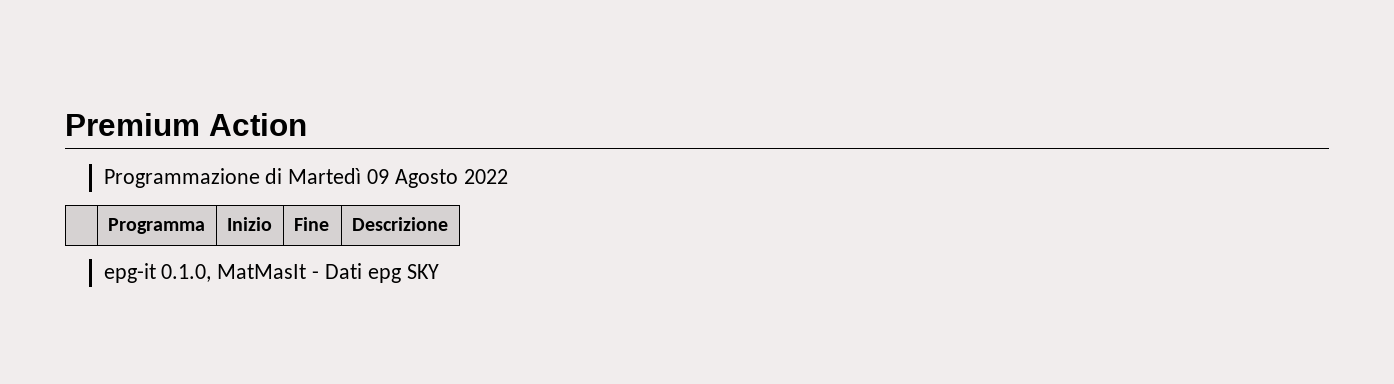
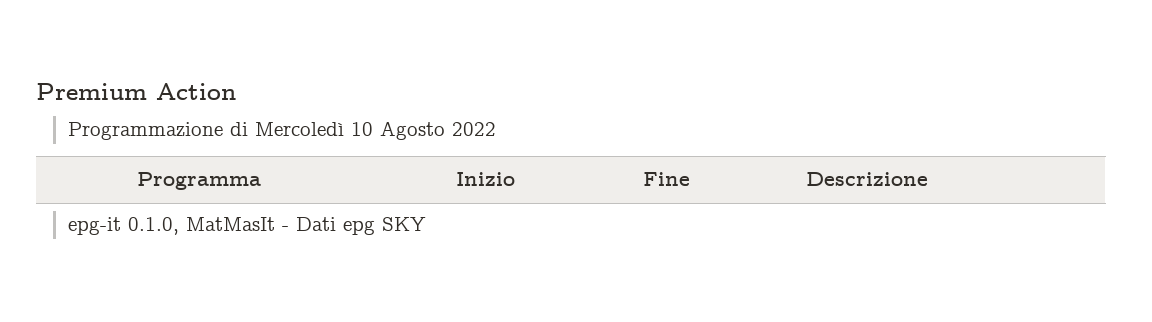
[288,168,390,184] Martedì 09 -> [254,122,373,136] Mercoledì 10

